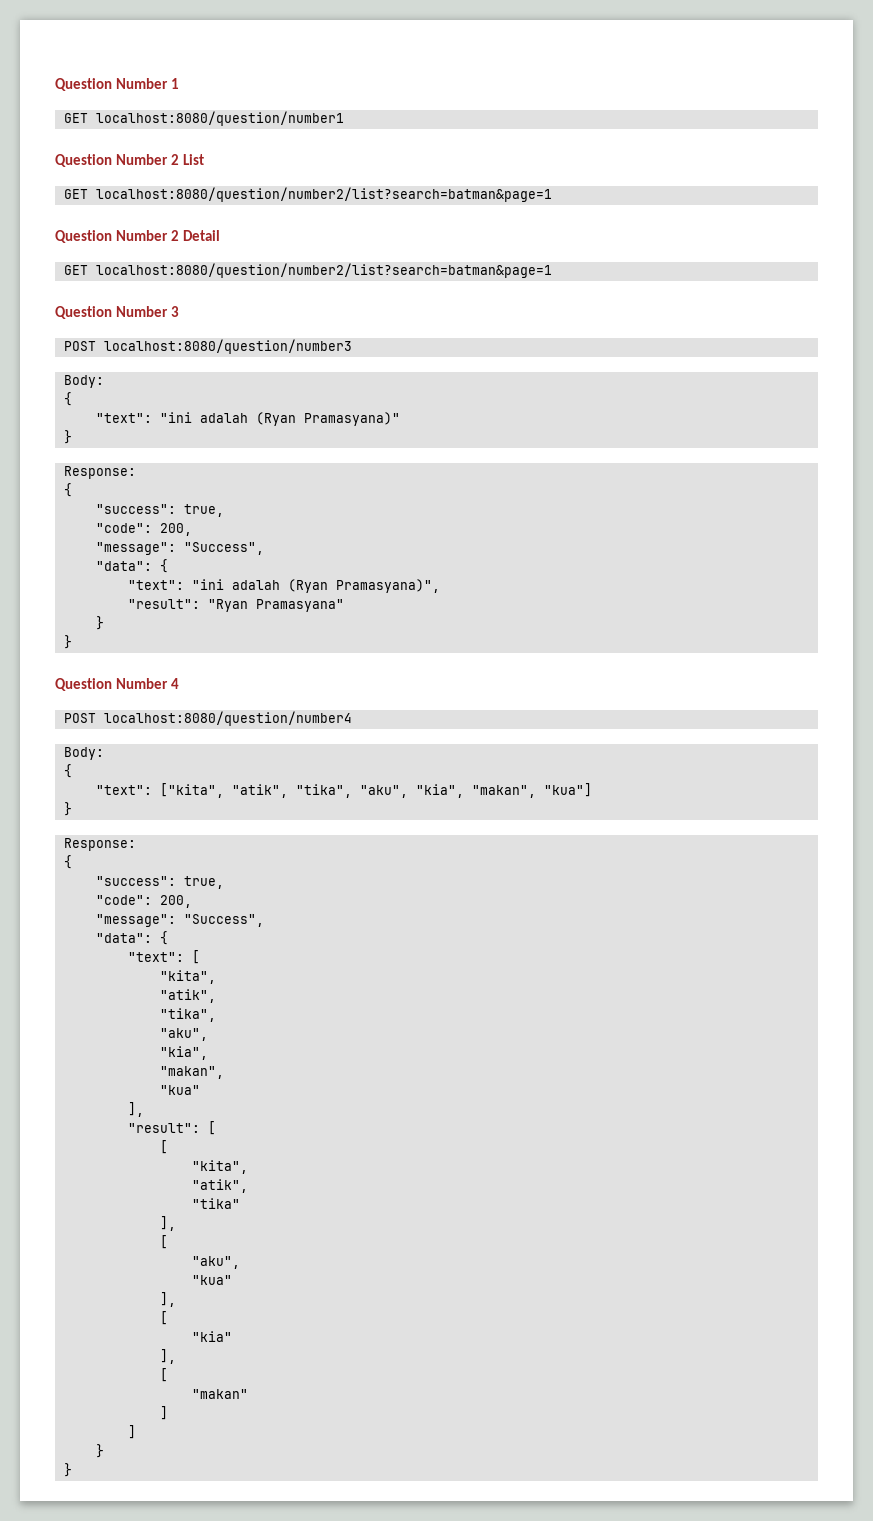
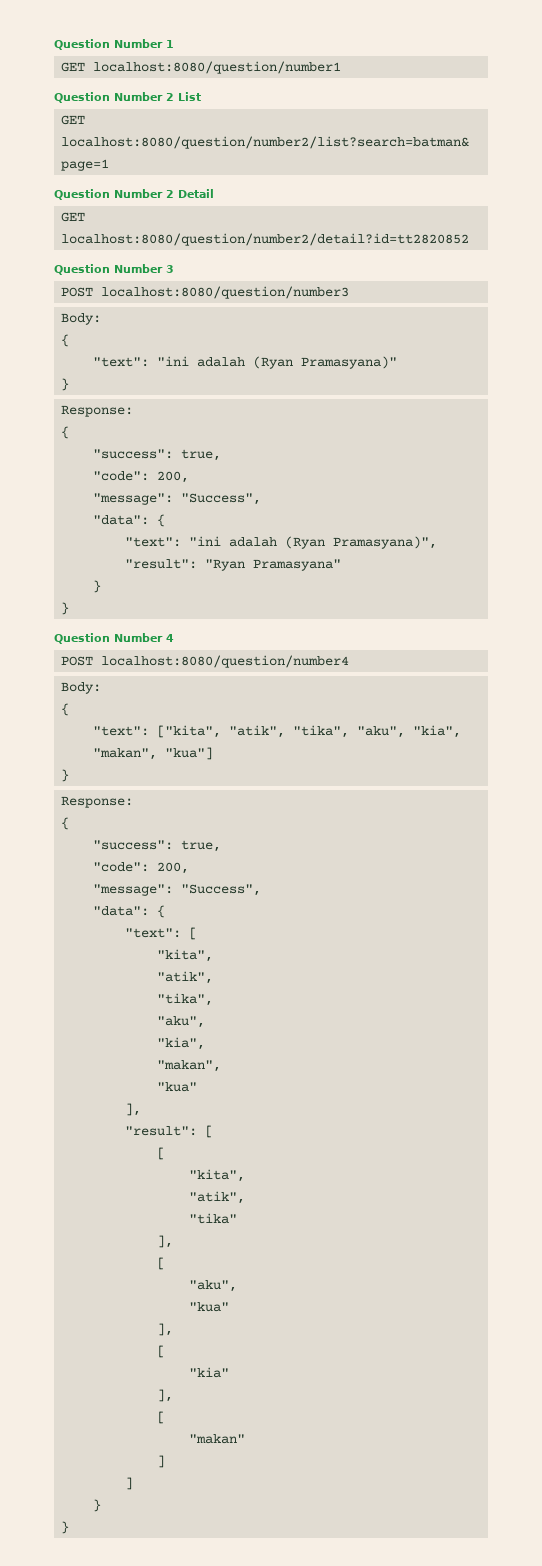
[95,263,552,278] localhost:8080/question/number2/list?search=batman&page=1 -> [60,233,469,246] localhost:8080/question/number2/detail?id=tt2820852

